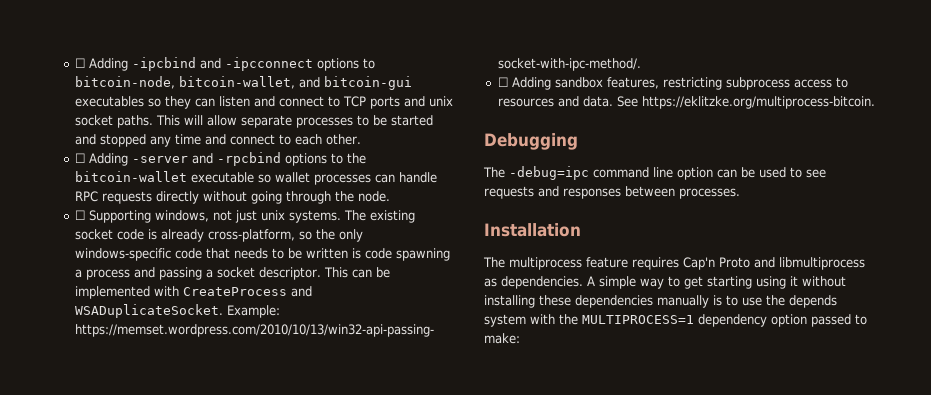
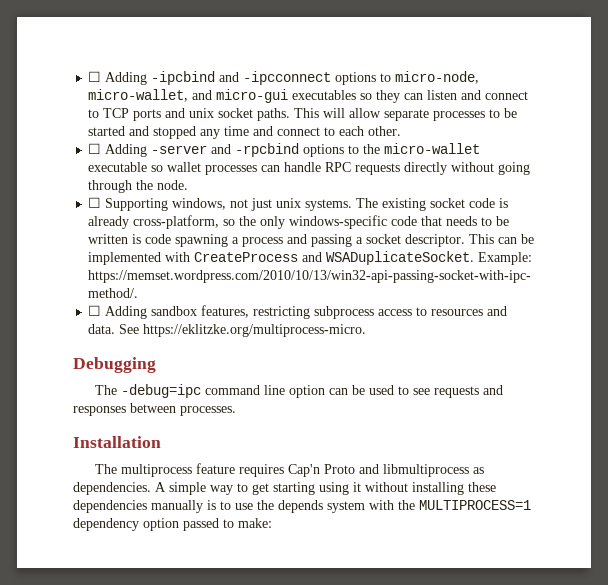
[74,76,412,90] bitcoin-node, bitcoin-wallet, and bitcoin-gui -> [395,71,480,84] [88,89,289,103] micro-node, micro-wallet, and micro-gui
[74,171,187,182] bitcoin-wallet -> [384,143,481,154] micro-wallet
[641,96,875,109] https://eklitzke.org/multiprocess-bitcoin. -> [143,324,367,337] https://eklitzke.org/multiprocess-micro.

